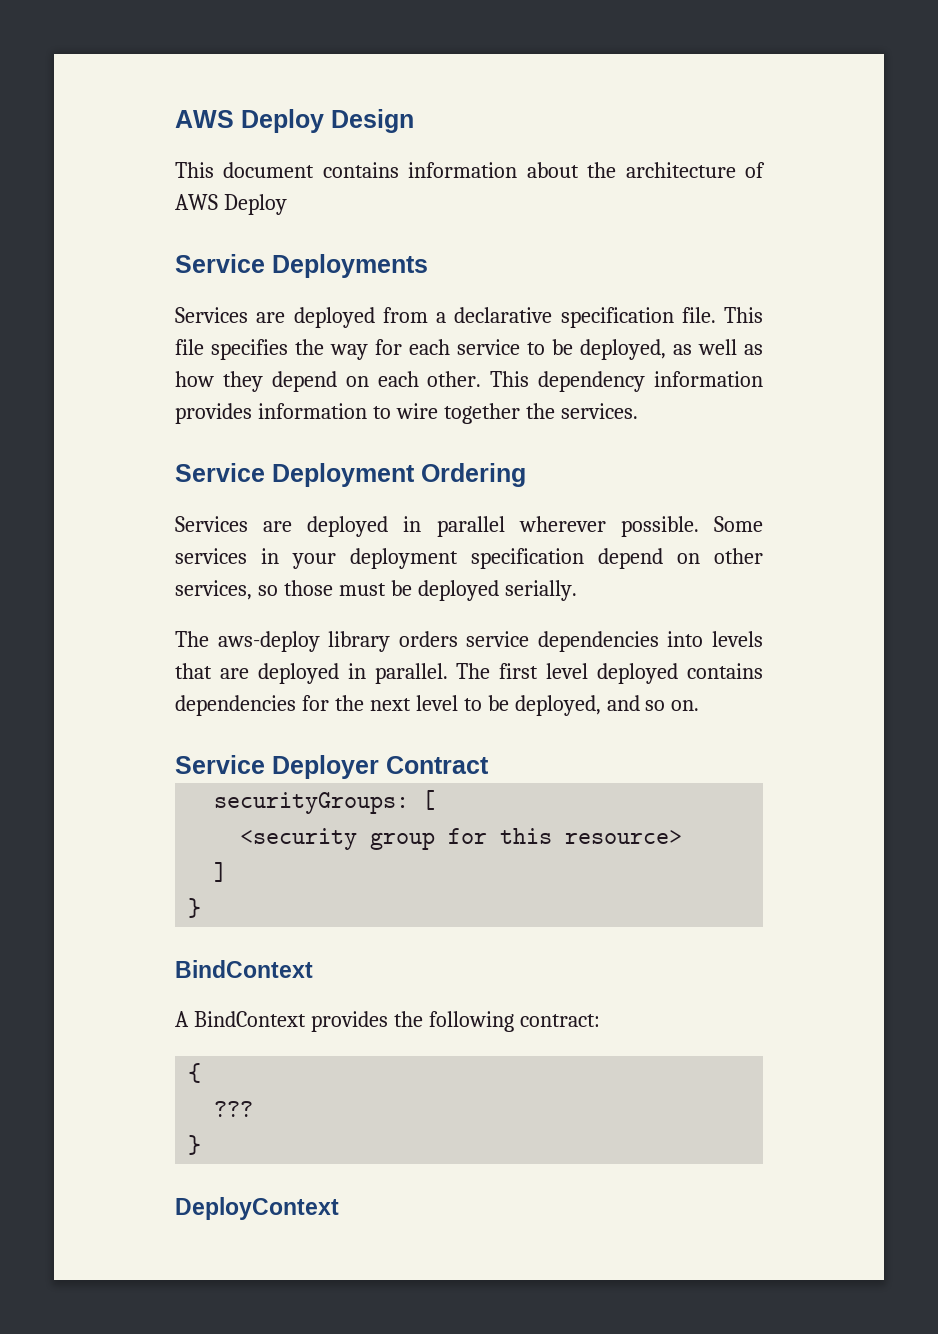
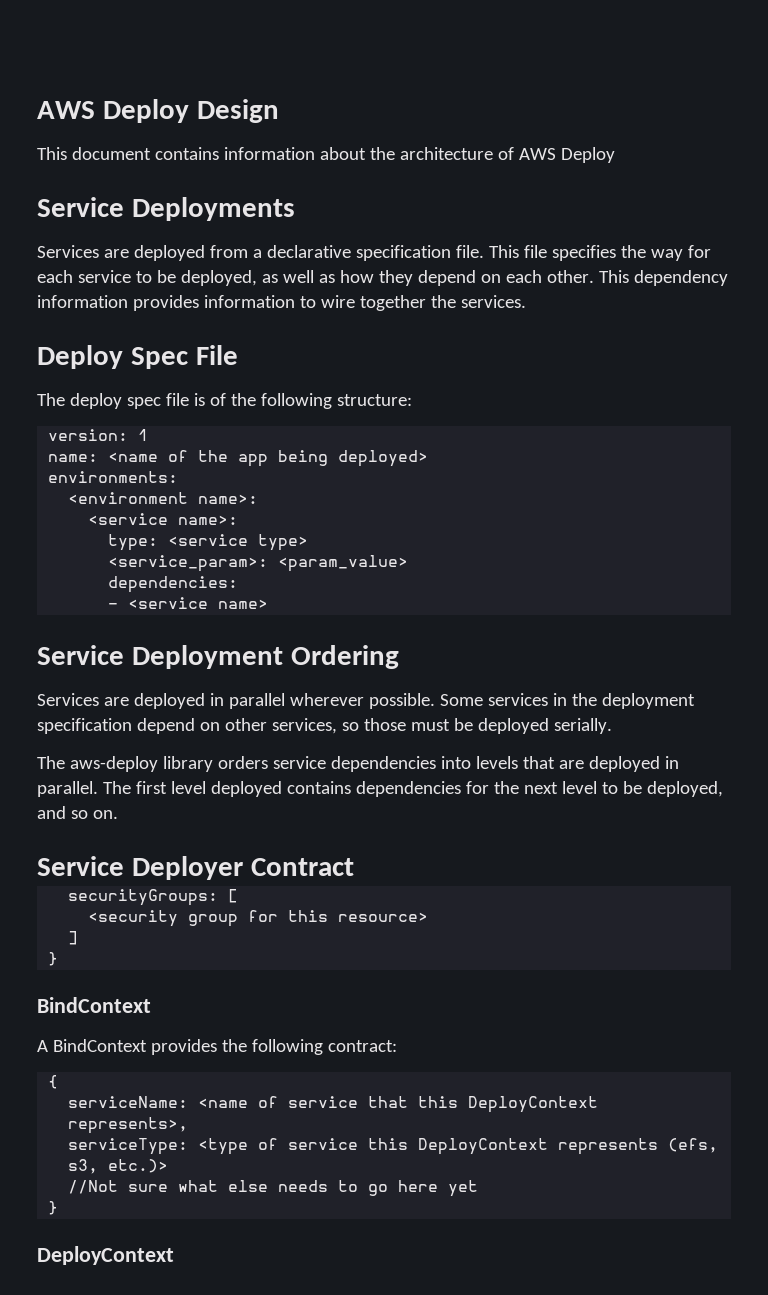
(638, 411) none -> [37,345,238,369] [37,393,412,409] [48,429,149,441] [48,450,429,467] [48,471,179,483] [68,492,259,504] [88,513,239,525] [108,534,309,551] [108,555,409,572] [108,576,239,593] [108,597,269,609] // Deploy Spec File // The deploy spec file is of the following structure: // version: 1 // name: <name of the app being deployed> // environments: // <environment name>: // <service name>: // type: <service type> // <service_param>: <param_value> // dependencies: // - <service name>
[292,553,336,569] your -> [571,693,597,706] the
[214,1101,254,1117] ??? -> [68,1096,599,1113] [68,1117,189,1134] [68,1138,719,1155] [68,1159,169,1174] [68,1180,479,1197] serviceName: <name of service that this DeployContext represents>, // serviceType: <type of service this DeployContext represents (efs, s3, etc.)> // //Not sure what else needs to go here yet

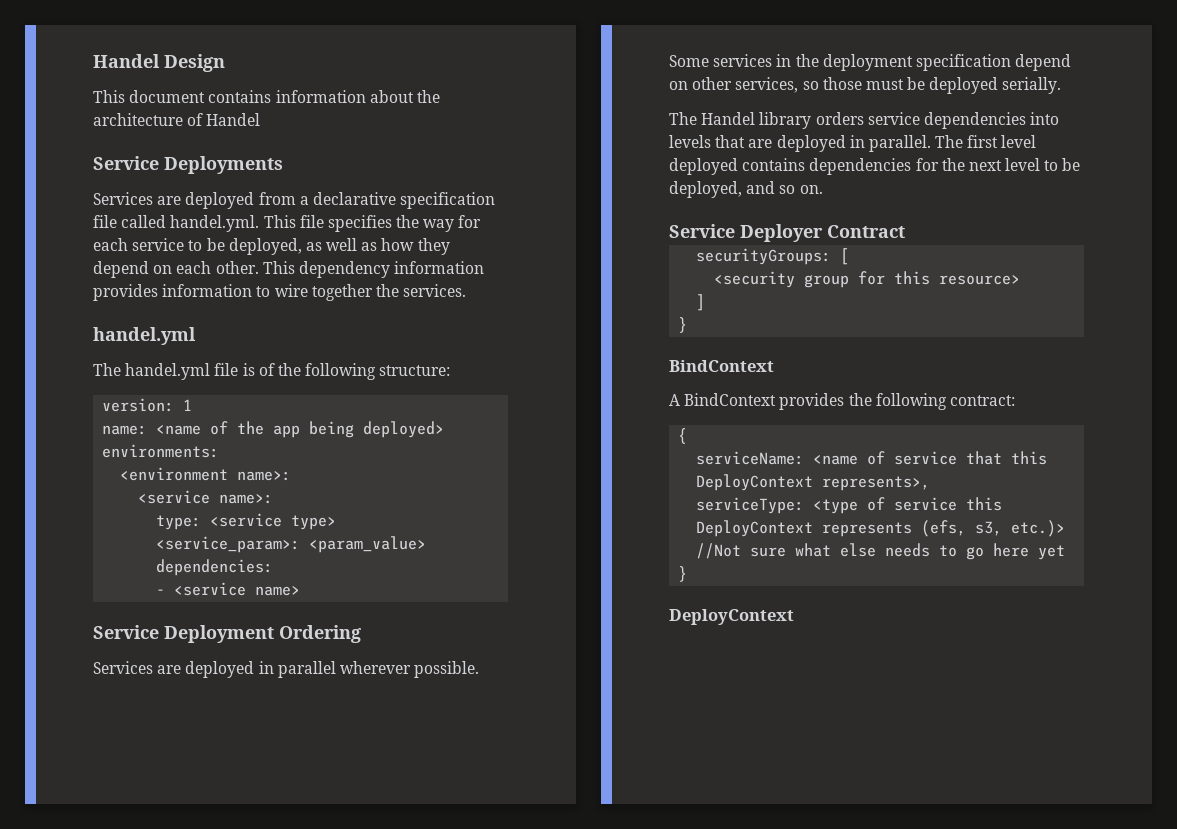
[37,99,189,123] AWS Deploy -> [93,54,160,68] Handel
[518,147,615,163] AWS Deploy -> [206,113,261,126] Handel
[455,245,484,258] file. -> [93,215,260,232] file called handel.yml.
[37,345,238,369] [37,393,161,409] Deploy Spec File // The deploy spec -> [93,327,196,345] [93,363,211,380] handel.yml // The handel.yml
[69,756,158,772] aws-deploy -> [701,112,756,125] Handel

